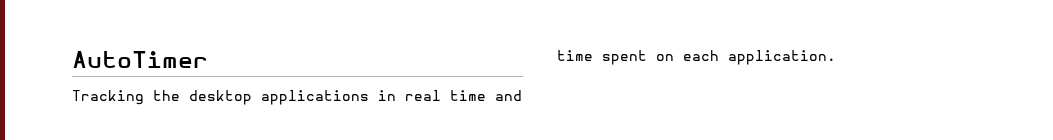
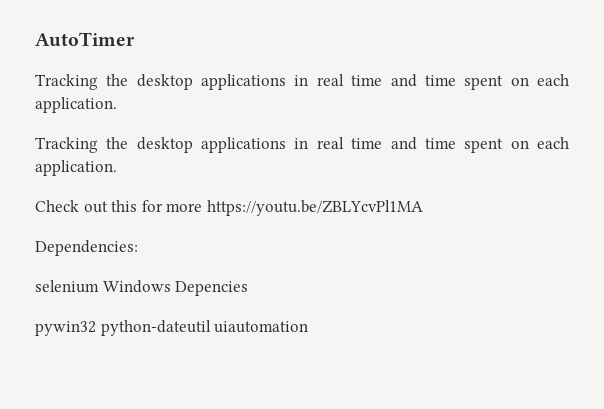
(836, 57) none -> [35,137,569,153] [35,160,117,176] [35,200,423,216] [35,240,138,256] [35,280,249,296] [35,320,309,336] // Tracking the desktop applications in real time and time spent on each application. // Check out this for more https://youtu.be/ZBLYcvPl1MA // Dependencies: // selenium Windows Depencies // pywin32 python-dateutil uiautomation

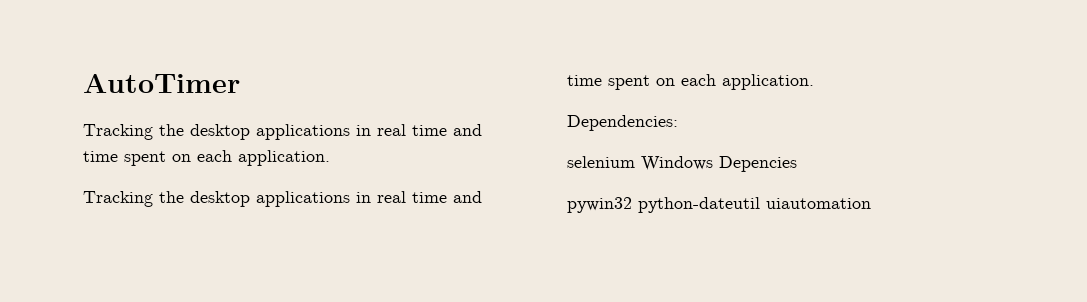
[35,200,423,216] // Check out this for more https://youtu.be/ZBLYcvPl1MA -> (814, 82) none

